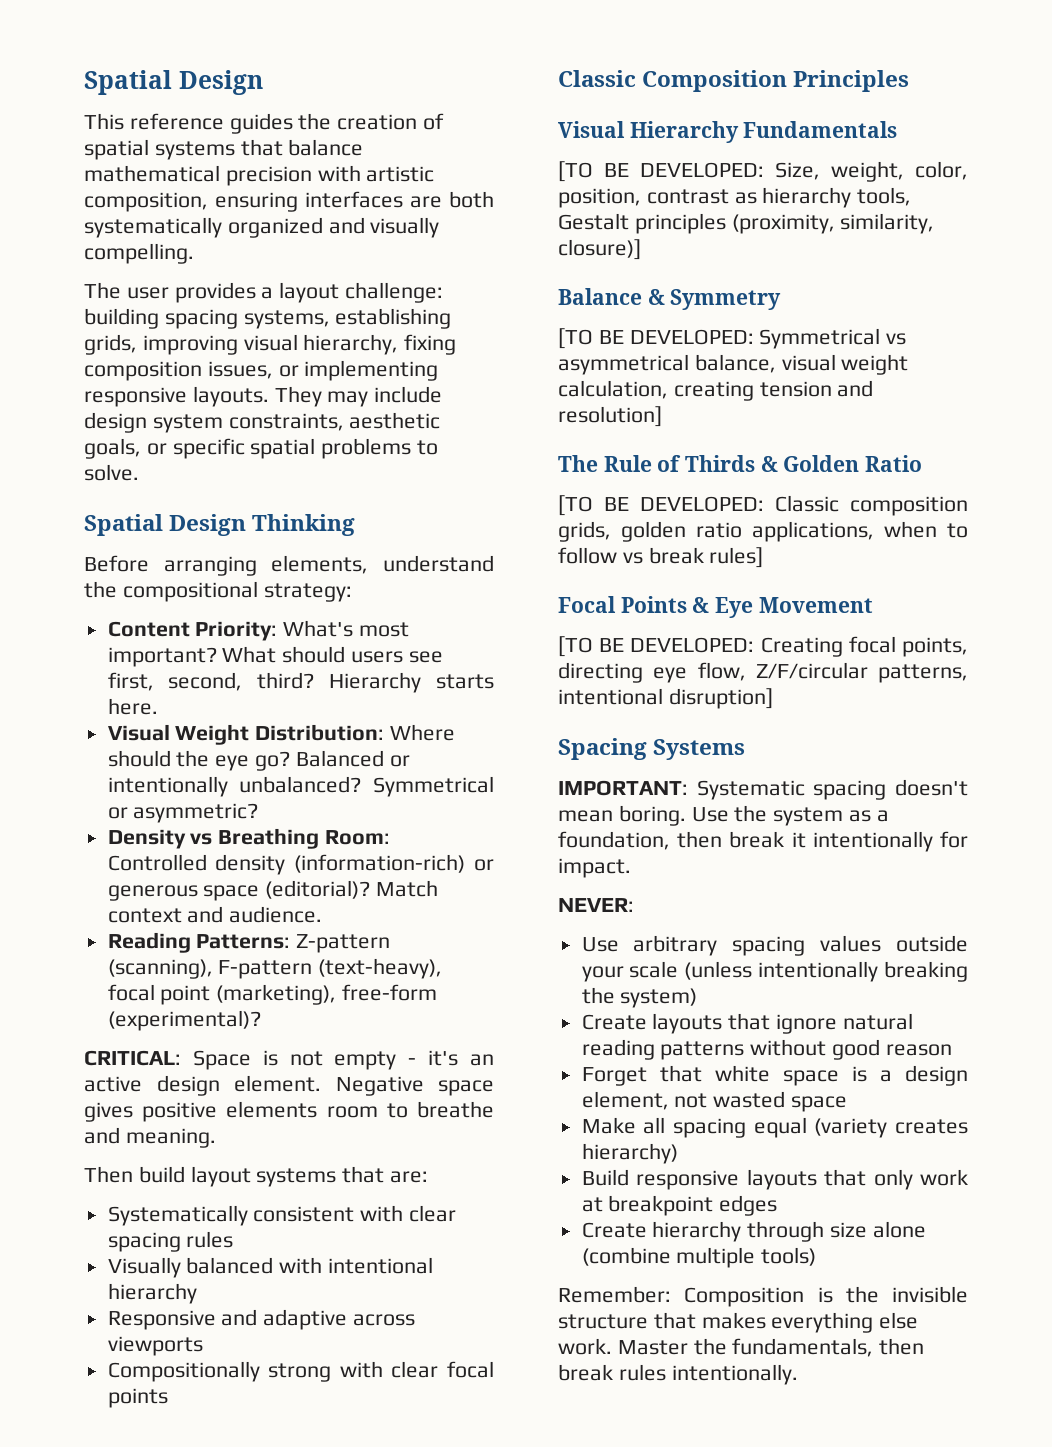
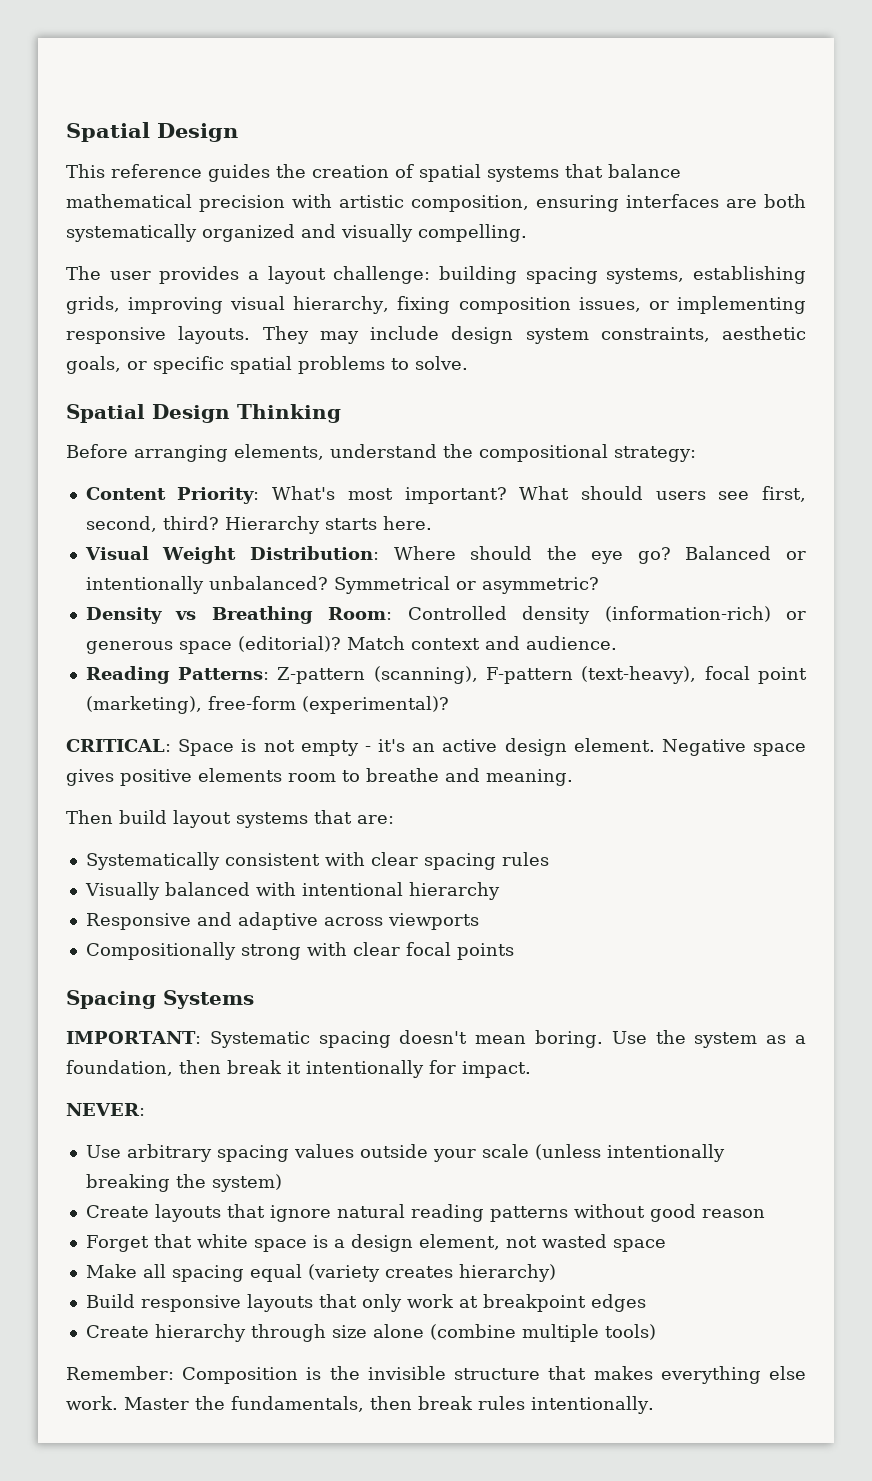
[558,70,910,92] [558,121,898,143] [558,161,968,182] [558,187,912,208] [558,213,935,234] [558,239,641,260] [558,288,782,310] [558,328,907,349] [558,354,909,375] [558,380,874,401] [558,406,662,427] [558,455,923,472] [558,495,968,516] [558,521,968,542] [558,547,764,568] [558,596,873,618] [558,636,968,657] [558,662,968,683] [558,688,773,709] // Classic Composition Principles // Visual Hierarchy Fundamentals // [TO BE DEVELOPED: Size, weight, color, position, contrast as hierarchy tools, Gestalt principles (proximity, similarity, closure)] // Balance & Symmetry // [TO BE DEVELOPED: Symmetrical vs asymmetrical balance, visual weight calculation, creating tension and resolution] // The Rule of Thirds & Golden Ratio // [TO BE DEVELOPED: Classic composition grids, golden ratio applications, when to follow vs break rules] // Focal Points & Eye Movement // [TO BE DEVELOPED: Creating focal points, directing eye flow, Z/F/circular patterns, intentional disruption] -> (514, 951) none

